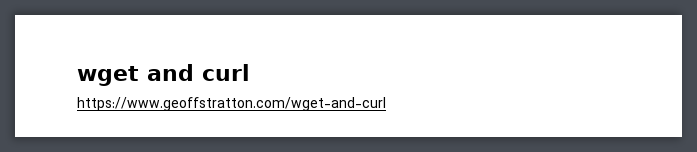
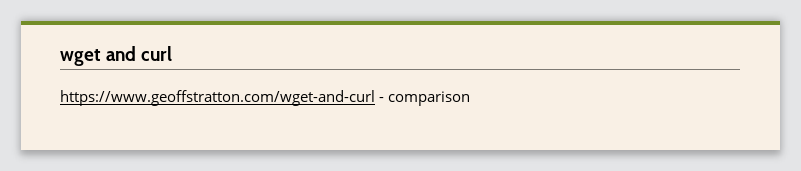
(386, 104) none -> [379,91,471,106] - comparison

